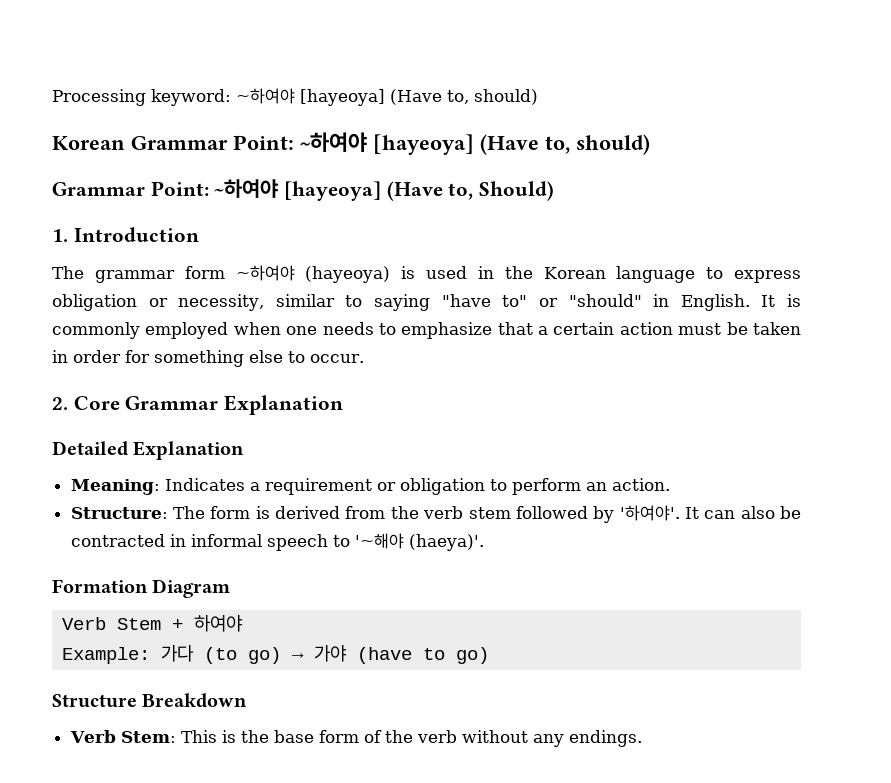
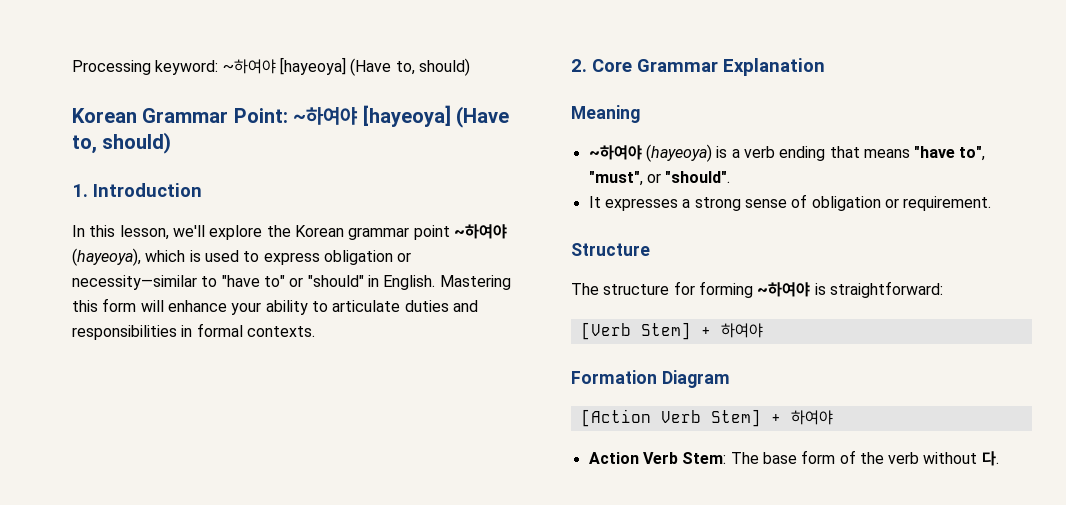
[52,179,555,201] [52,227,199,242] [52,265,802,283] [52,294,431,311] Grammar Point: ~하여야 [hayeoya] (Have to, Should) // 1. Introduction // The grammar form ~하여야 (hayeoya) is used in the Korean language to express obligation or necessity, similar to saying -> [72,183,202,197] [72,224,507,240] [72,248,412,266] [72,275,218,290] 1. Introduction // In this lesson, we'll explore the Korean grammar point ~하여야 (hayeoya), which is used to express obligation or necessity—similar to
[761,294,801,307] [52,322,801,339] [52,350,364,367] [52,395,344,415] [52,441,245,460] [70,478,670,495] [70,505,802,523] [70,533,484,551] It is commonly employed when one needs to emphasize that a certain action must be taken in order for something else to occur. // 2. Core Grammar Explanation // Detailed Explanation // Meaning: Indicates a requirement or obligation to perform an action. // Structure: The form is derived from the verb stem followed by '하여야'. It can also be contracted in informal speech to '~해야 (haeya)'. -> [439,275,511,290] [72,298,478,315] [72,323,315,340] [571,58,825,76] [571,105,640,123] [588,144,986,162] [588,171,731,186] [588,194,992,211] [571,243,650,256] [571,281,943,298] [580,322,763,340] Mastering this form will enhance your ability to articulate duties and responsibilities in formal contexts. // 2. Core Grammar Explanation // Meaning // ~하여야 (hayeoya) is a verb ending that means "have to", "must", or "should". // It expresses a strong sense of obligation or requirement. // Structure // The structure for forming ~하여야 is straightforward: // [Verb Stem] + 하여야
[62,615,244,632] [62,645,490,664] [52,693,248,708] [69,730,269,743] Verb Stem + 하여야 // Example: 가다 (to go) → 가야 (have to go) // Structure Breakdown // Verb Stem: This is the -> [580,409,833,427] [588,452,759,464] [Action Verb Stem] + 하여야 // Action Verb Stem: The
[532,730,642,747] any endings. -> [981,451,999,466] 다.

